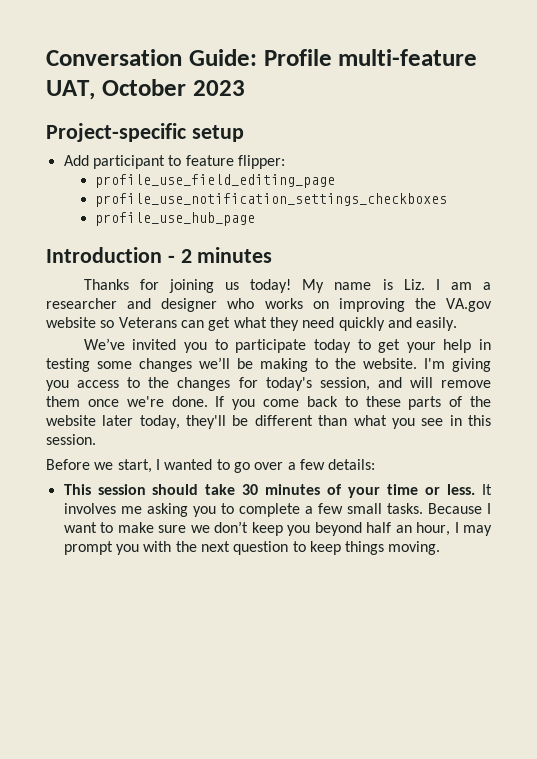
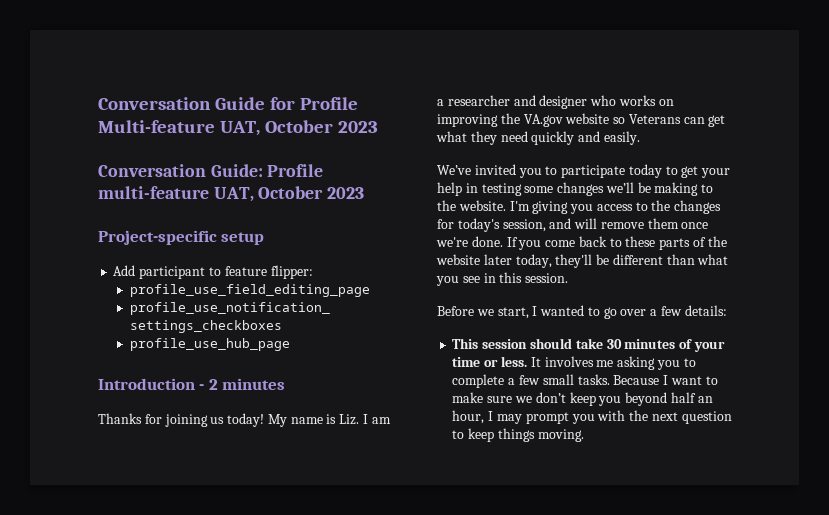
[46,49,182,66] Conversation -> [98,97,359,110] [98,120,379,136] [98,164,206,177] Conversation Guide for Profile Multi-feature UAT, October 2023 // Conversation

